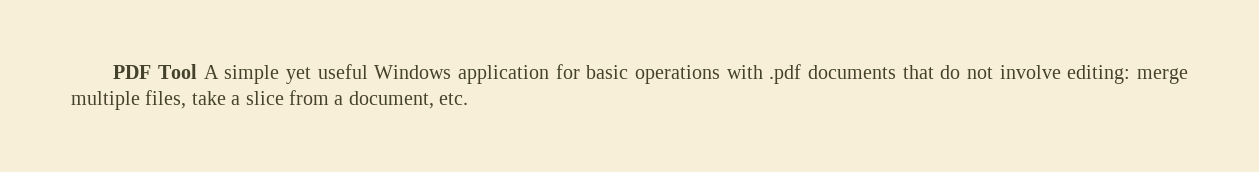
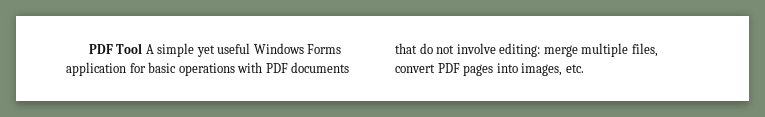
(452, 72) none -> [307,44,342,54] Forms
[769,64,802,84] .pdf -> [265,63,288,73] PDF
[191,90,434,109] take a slice from a document, -> [395,63,563,76] convert PDF pages into images,

